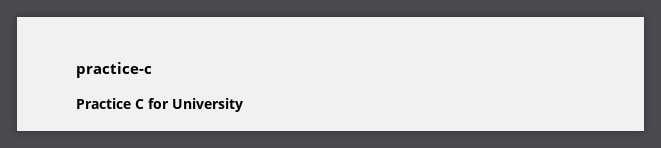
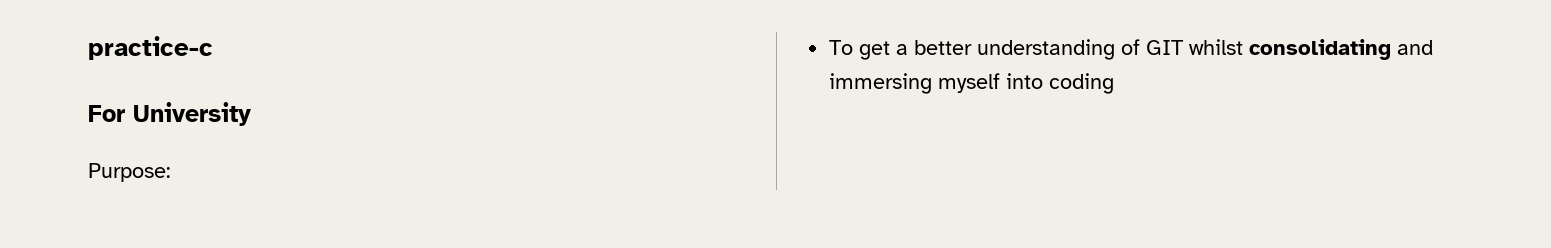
[76,98,243,112] Practice C for University -> [88,102,251,126] [88,163,171,182] [829,39,1434,60] [829,73,1115,94] For University // Purpose: // To get a better understanding of GIT whilst consolidating and immersing myself into coding

